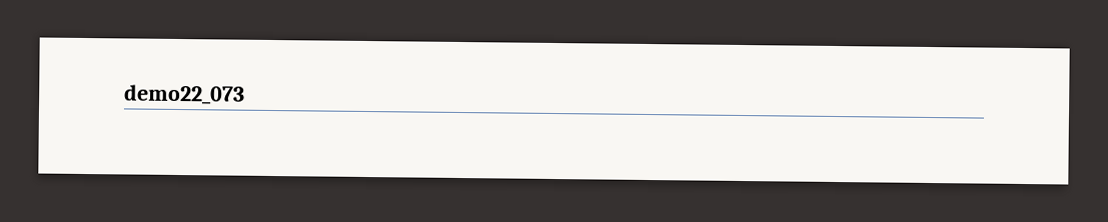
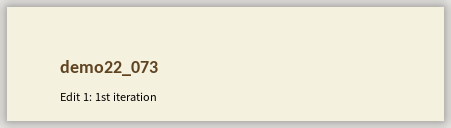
(245, 94) none -> [60,92,157,101] // Edit 1: 1st iteration

